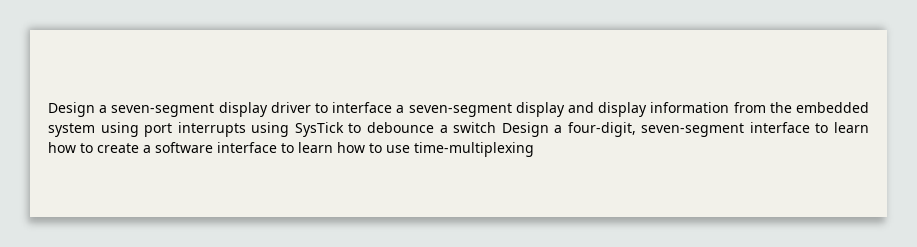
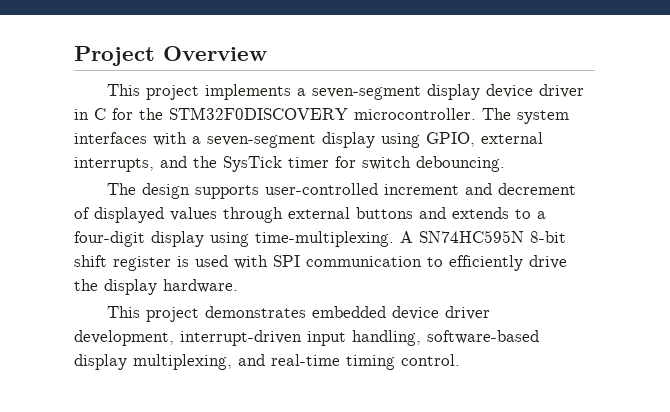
[48,102,870,117] [48,122,869,137] [48,142,534,157] Design a seven-segment display driver to interface a seven-segment display and display information from the embedded system using port interrupts using SysTick to debounce a switch Design a four-digit, seven-segment interface to learn how to create a software interface to learn how to use time-multiplexing -> [74,46,267,66] [106,84,584,100] [74,107,569,124] [74,132,543,148] [74,156,505,172] [106,183,576,199] [74,207,546,223] [74,230,566,247] [74,255,567,271] [74,279,238,295] [106,306,490,322] [74,330,539,346] [74,354,460,370] Project Overview // This project implements a seven-segment display device driver in C for the STM32F0DISCOVERY microcontroller. The system interfaces with a seven-segment display using GPIO, external interrupts, and the SysTick timer for switch debouncing. // The design supports user-controlled increment and decrement of displayed values through external buttons and extends to a four-digit display using time-multiplexing. A SN74HC595N 8-bit shift register is used with SPI communication to efficiently drive the display hardware. // This project demonstrates embedded device driver development, interrupt-driven input handling, software-based display multiplexing, and real-time timing control.

